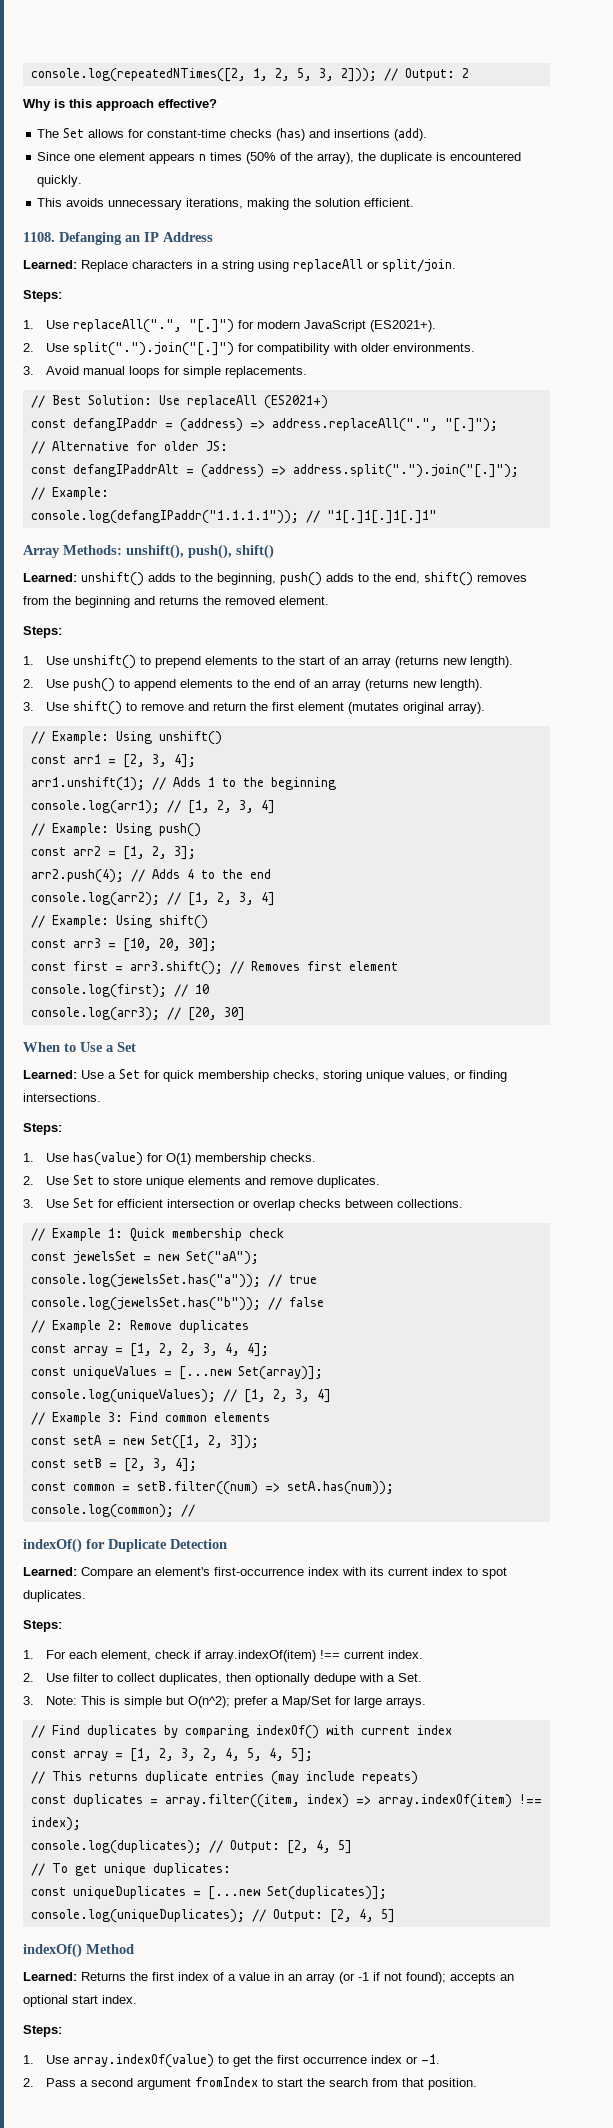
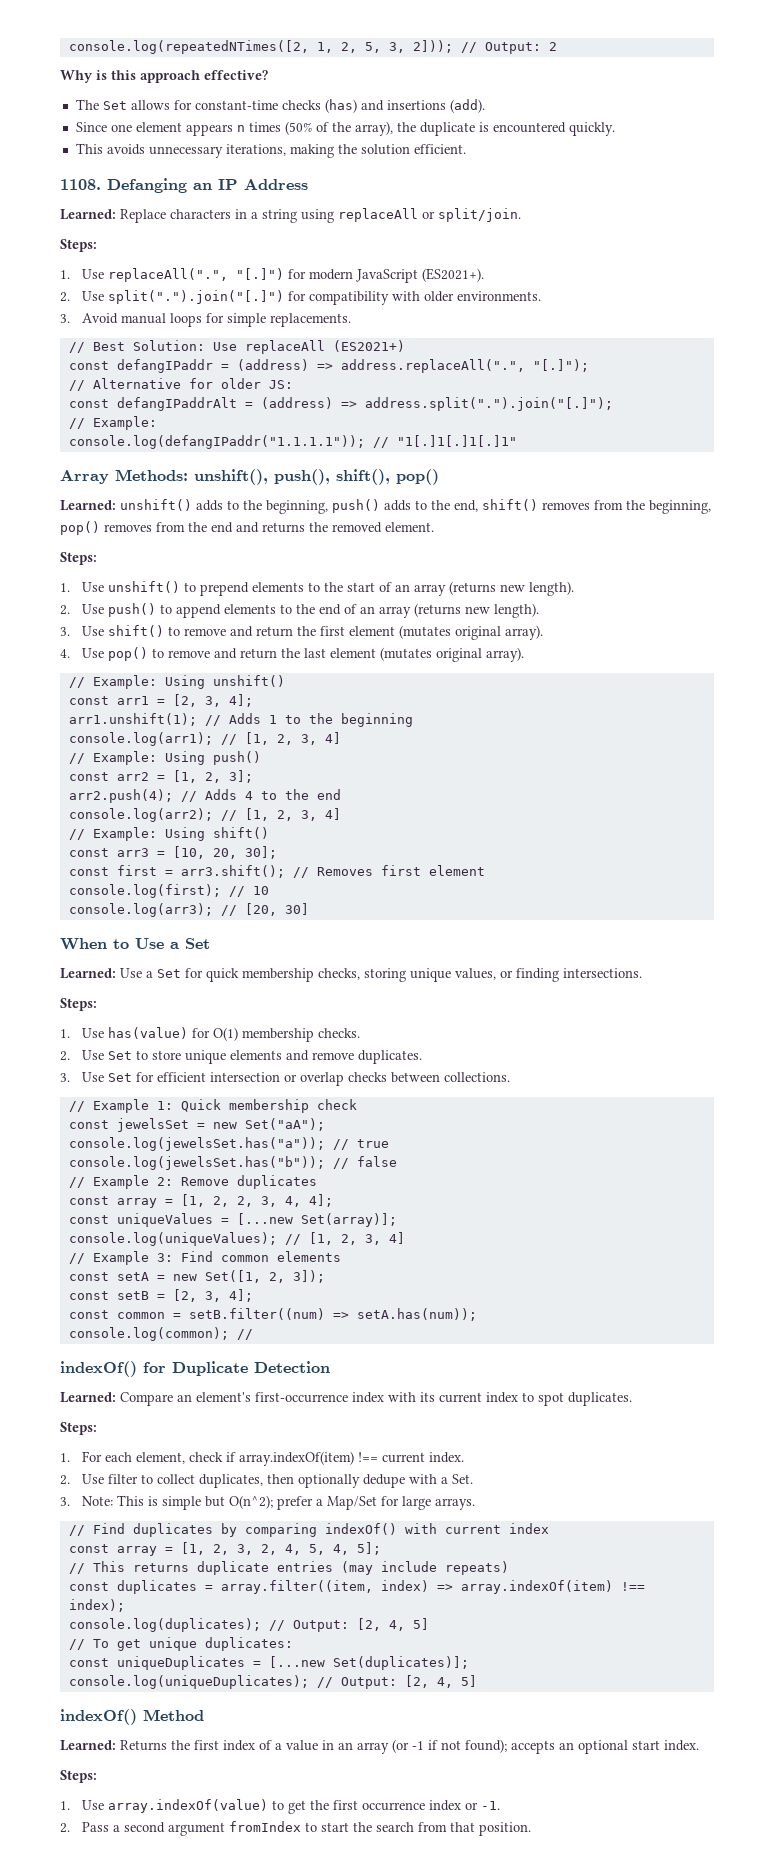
[236,544,274,559] shift() -> [336,469,439,485] shift(), pop()
[75,596,130,608] beginning -> [649,500,711,514] [60,521,233,535] beginning, pop() removes from the end
(485, 708) none -> [60,647,524,662] // 4. Use pop() to remove and return the last element (mutates original array).

